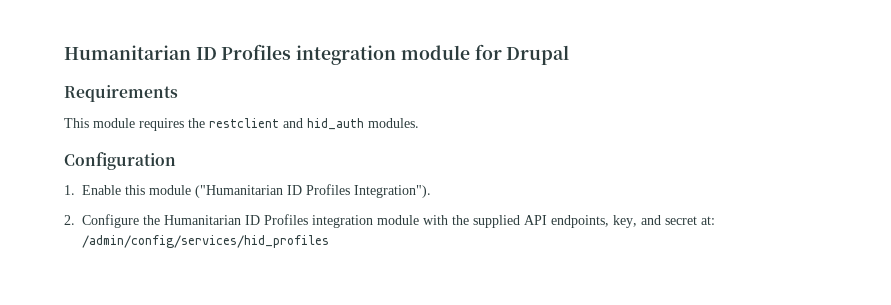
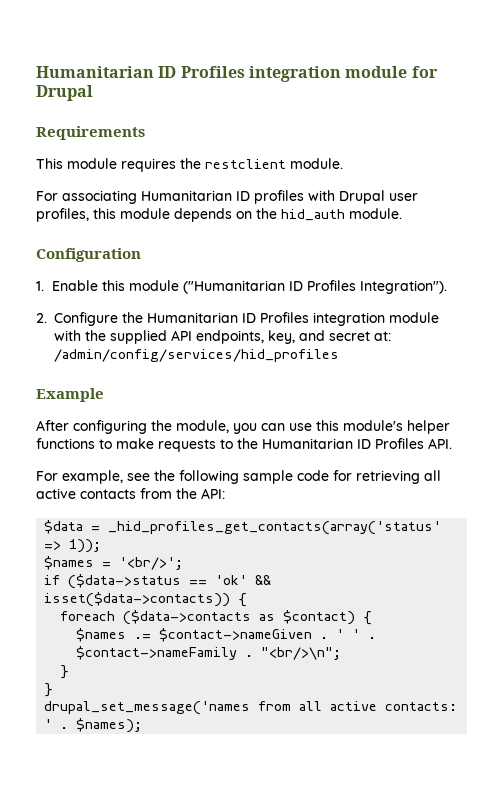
[283,118,419,130] and hid_auth modules. -> [290,158,343,169] [36,190,418,204] [36,208,402,222] module. // For associating Humanitarian ID profiles with Drupal user profiles, this module depends on the hid_auth module.
(329, 241) none -> [36,388,104,402] [36,420,450,434] [36,438,452,452] [36,470,441,484] [36,488,225,499] [44,520,442,535] [44,539,102,553] [44,556,184,570] [44,574,272,589] [44,592,248,607] [60,610,373,625] [76,628,377,642] [76,646,342,660] [60,665,70,679] [44,683,54,697] [44,701,458,715] [44,718,143,733] // Example // After configuring the module, you can use this module's helper functions to make requests to the Humanitarian ID Profiles API. // For example, see the following sample code for retrieving all active contacts from the API: // $data = _hid_profiles_get_contacts(array('status' => 1)); // $names = '<br/>'; // if ($data->status == 'ok' && isset($data->contacts)) { // foreach ($data->contacts as $contact) { // $names .= $contact->nameGiven . ' ' . $contact->nameFamily . "<br/>\n"; // } // } // drupal_set_message('names from all active contacts: ' . $names);

